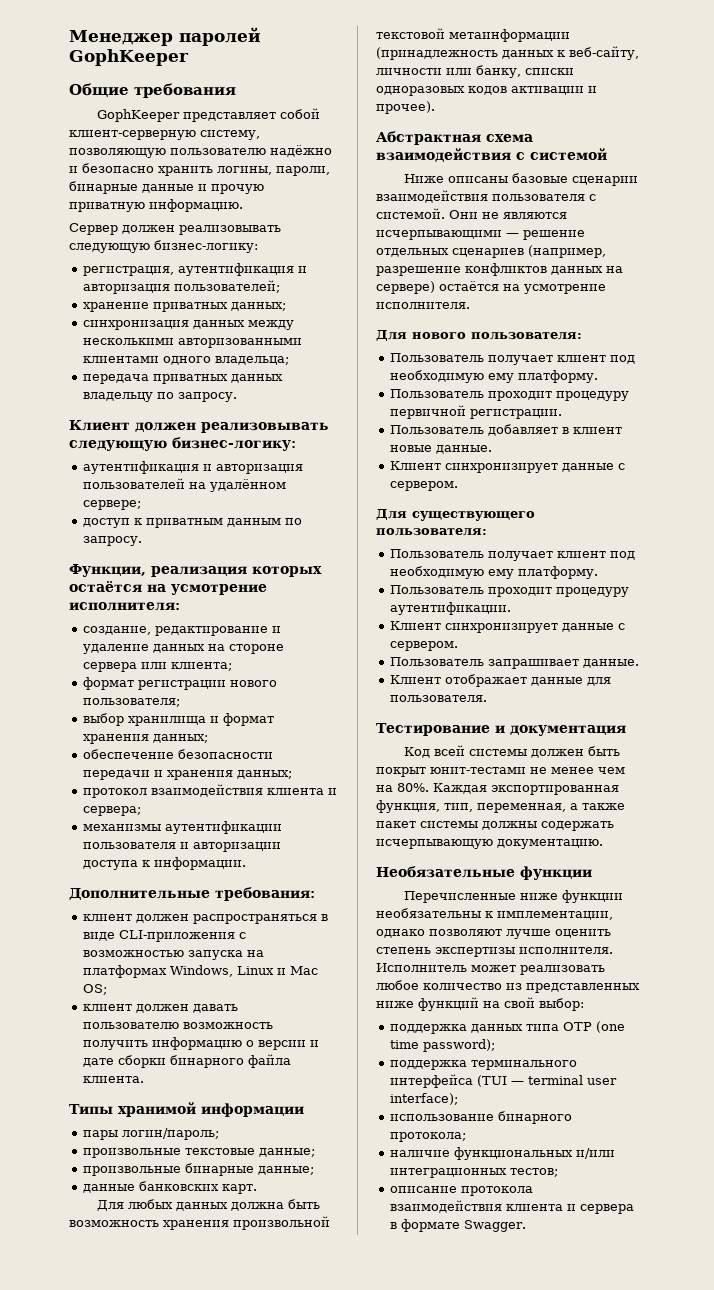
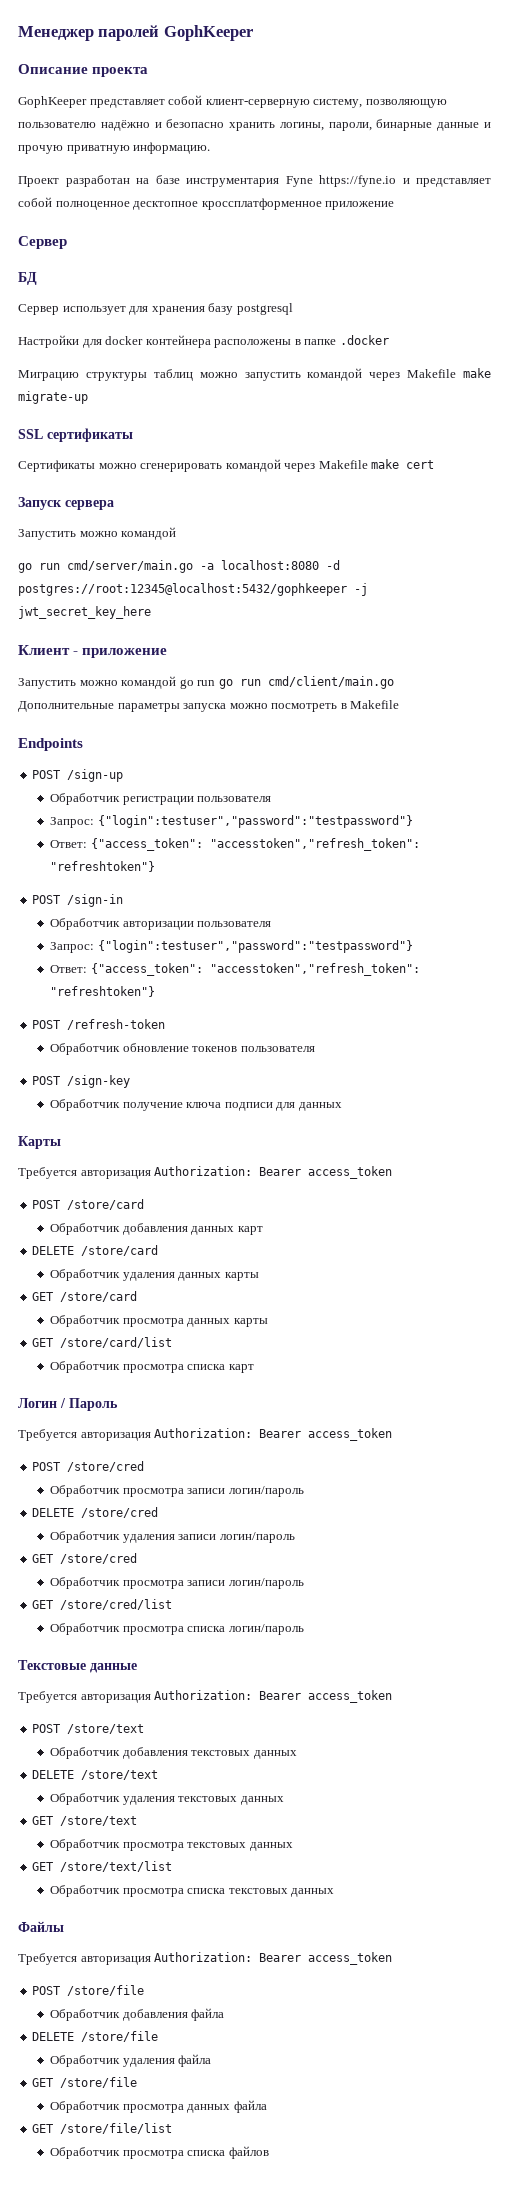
[69,83,236,98] Общие требования -> [18,64,149,77] Описание проекта
[69,223,281,235] [69,240,258,253] [83,263,308,276] [83,280,281,294] [83,302,287,312] [83,320,295,330] [83,338,303,348] [83,356,290,365] [83,374,284,384] [83,392,238,402] [69,420,329,433] [69,437,296,451] [83,461,304,474] [83,478,287,492] [83,500,142,510] [83,518,303,528] [83,536,143,546] [69,564,322,577] [69,581,267,595] [69,602,180,611] [83,626,282,636] [83,644,285,654] [83,662,233,672] [83,677,278,690] [83,698,181,707] [83,713,275,726] [83,734,209,744] [83,749,274,759] [83,770,293,780] [83,784,338,798] [83,806,142,816] [83,821,283,834] [83,842,282,852] [83,857,247,870] [69,887,315,901] [83,914,329,924] [83,930,247,942] [83,950,265,960] [83,965,319,978] [83,984,108,995] [83,1004,239,1013] [83,1022,274,1029] [83,1037,320,1050] [83,1054,292,1068] [83,1076,145,1083] [69,1102,304,1117] [83,1128,220,1140] [83,1148,316,1158] [83,1163,315,1176] [83,1181,258,1194] [96,1199,320,1211] [69,1216,330,1230] [376,28,570,42] [376,46,639,60] [376,65,574,78] [376,86,597,96] [376,101,435,114] [376,131,533,145] [376,148,607,162] [403,173,638,186] [376,190,596,203] [376,208,567,219] [376,230,585,240] [376,245,606,258] [376,263,623,276] [376,281,606,294] [376,302,470,309] [376,330,582,341] [390,353,636,365] [390,370,599,383] [390,389,630,401] [390,405,563,419] [390,424,623,436] [390,445,493,454] [390,461,626,473] [390,481,459,491] [376,509,535,521] [376,528,487,536] [390,549,636,561] [390,566,599,579] [390,585,630,597] [390,602,512,615] [390,621,626,633] [390,641,459,651] [390,657,640,669] [390,674,612,687] [390,695,488,702] [376,723,626,736] [403,745,620,758] [376,767,625,777] [376,783,619,795] [376,800,625,813] [376,821,614,831] [376,839,603,849] [376,866,592,880] [403,890,623,903] [376,908,613,920] [376,929,611,939] [376,947,613,957] [376,963,605,975] [376,980,640,993] [376,997,584,1011] [390,1021,626,1034] [390,1039,496,1052] [390,1060,578,1070] [390,1074,618,1088] [390,1093,459,1105] [390,1111,573,1124] [390,1132,467,1142] [390,1147,616,1160] [390,1168,559,1178] [390,1186,534,1196] [390,1200,635,1214] [390,1219,527,1232] Сервер должен реализовывать следующую бизнес-логику: // регистрация, аутентификация и авторизация пользователей; // хранение приватных данных; // синхронизация данных между несколькими авторизованными клиентами одного владельца; // передача приватных данных владельцу по запросу. // Клиент должен реализовывать следующую бизнес-логику: // аутентификация и авторизация пользователей на удалённом сервере; // доступ к приватным данным по запросу. // Функции, реализация которых остаётся на усмотрение исполнителя: // создание, редактирование и удаление данных на стороне сервера или клиента; // формат регистрации нового пользователя; // выбор хранилища и формат хранения данных; // обеспечение безопасности передачи и хранения данных; // протокол взаимодействия клиента и сервера; // механизмы аутентификации пользователя и авторизации доступа к информации. // Дополнительные требования: // клиент должен распространяться в виде CLI-приложения с возможностью запуска на платформах Windows, Linux и Mac OS; // клиент должен давать пользователю возможность получить информацию о версии и дате сборки бинарного файла клиента. // Типы хранимой информации // пары логин/пароль; // произвольные текстовые данные; // произвольные бинарные данные; // данные банковских карт. // Для любых данных должна быть возможность хранения произвольной текстовой метаинформации (принадлежность данных к веб-сайту, личности или банку, списки одноразовых кодов активации и прочее). // Абстрактная схема взаимодействия с системой // Ниже описаны базовые сценарии взаимодействия пользователя с системой. Они не являются исчерпывающими — решение отдельных сценариев (например, разрешение конфликтов данных на сервере) остаётся на усмотрение исполнителя. // Для нового пользователя: // Пользователь получает клиент под необходимую ему платформу. // Пользователь проходит процедуру первичной регистрации. // Пользователь добавляет в клиент новые данные. // Клиент синхронизирует данные с сервером. // Для существующего пользователя: // Пользователь получает клиент под необходимую ему платформу. // Пользователь проходит процедуру аутентификации. // Клиент синхронизирует данные с сервером. // Пользователь запрашивает данные. // Клиент отображает данные для пользователя. // Тестирование и документация // Код всей системы должен быть покрыт юнит-тестами не менее чем на 80%. Каждая экспортированная функция, тип, переменная, а также пакет системы должны содержать исчерпывающую документацию. // Необязательные функции // Перечисленные ниже функции необязательны к имплементации, однако позволяют лучше оценить степень экспертизы исполнителя. Исполнитель может реализовать любое количество из представленных ниже функций на свой выбор: // поддержка данных типа OTP (one time password); // поддержка терминального интерфейса (TUI — terminal user interface); // использование бинарного протокола; // наличие функциональных и/или интеграционных тестов; // описание протокола взаимодействия клиента и сервера в формате Swagger. -> [18,175,491,187] [18,197,395,210] [18,236,67,249] [18,272,37,285] [18,303,293,315] [18,335,389,348] [18,368,491,381] [18,391,88,404] [18,428,133,442] [18,459,435,472] [18,497,114,510] [18,527,177,540] [18,560,340,573] [18,583,368,596] [18,606,151,619] [18,645,168,658] [18,676,394,689] [18,700,400,712] [18,738,83,751] [32,769,124,782] [50,793,272,805] [50,815,413,828] [50,838,420,851] [50,861,156,872] [32,894,124,907] [50,918,272,930] [50,940,413,953] [50,963,420,976] [50,986,156,997] [32,1019,166,1030] [50,1043,315,1055] [32,1075,131,1088] [50,1099,342,1111] [18,1136,61,1149] [18,1166,393,1179] [32,1199,145,1210] [50,1223,263,1235] [32,1245,159,1256] [50,1269,259,1281] [32,1291,138,1302] [50,1315,268,1327] [32,1337,173,1348] [50,1361,254,1373] [18,1398,118,1411] [18,1428,393,1441] [32,1461,145,1472] [50,1485,304,1497] [32,1507,159,1518] [50,1531,295,1543] [32,1553,138,1564] [50,1577,304,1589] [32,1599,173,1610] [50,1623,304,1635] [18,1660,137,1673] [18,1690,393,1703] [32,1724,145,1734] [50,1747,297,1759] [32,1770,159,1780] [50,1793,284,1805] [32,1816,138,1826] [50,1839,293,1851] [32,1861,173,1872] [50,1885,335,1897] [18,1921,64,1932] [18,1952,393,1965] [32,1985,145,1996] [50,2008,225,2021] [32,2031,159,2042] [50,2054,212,2067] [32,2077,138,2088] [50,2100,267,2113] [32,2123,173,2134] [50,2146,269,2159] Проект разработан на базе инструментария Fyne https://fyne.io и представляет собой полноценное десктопное кроссплатформенное приложение // Сервер // БД // Сервер использует для хранения базу postgresql // Настройки для docker контейнера расположены в папке .docker // Миграцию структуры таблиц можно запустить командой через Makefile make migrate-up // SSL сертификаты // Сертификаты можно сгенерировать командой через Makefile make cert // Запуск сервера // Запустить можно командой // go run cmd/server/main.go -a localhost:8080 -d postgres://root:12345@localhost:5432/gophkeeper -j jwt_secret_key_here // Клиент - приложение // Запустить можно командой go run go run cmd/client/main.go Дополнительные параметры запуска можно посмотреть в Makefile // Endpoints // POST /sign-up // Обработчик регистрации пользователя // Запрос: {"login":testuser","password":"testpassword"} // Ответ: {"access_token": "accesstoken","refresh_token": "refreshtoken"} // POST /sign-in // Обработчик авторизации пользователя // Запрос: {"login":testuser","password":"testpassword"} // Ответ: {"access_token": "accesstoken","refresh_token": "refreshtoken"} // POST /refresh-token // Обработчик обновление токенов пользователя // POST /sign-key // Обработчик получение ключа подписи для данных // Карты // Требуется авторизация Authorization: Bearer access_token // POST /store/card // Обработчик добавления данных карт // DELETE /store/card // Обработчик удаления данных карты // GET /store/card // Обработчик просмотра данных карты // GET /store/card/list // Обработчик просмотра списка карт // Логин / Пароль // Требуется авторизация Authorization: Bearer access_token // POST /store/cred // Обработчик просмотра записи логин/пароль // DELETE /store/cred // Обработчик удаления записи логин/пароль // GET /store/cred // Обработчик просмотра записи логин/пароль // GET /store/cred/list // Обработчик просмотра списка логин/пароль // Текстовые данные // Требуется авторизация Authorization: Bearer access_token // POST /store/text // Обработчик добавления текстовых данных // DELETE /store/text // Обработчик удаления текстовых данных // GET /store/text // Обработчик просмотра текстовых данных // GET /store/text/list // Обработчик просмотра списка текстовых данных // Файлы // Требуется авторизация Authorization: Bearer access_token // POST /store/file // Обработчик добавления файла // DELETE /store/file // Обработчик удаления файла // GET /store/file // Обработчик просмотра данных файла // GET /store/file/list // Обработчик просмотра списка файлов

